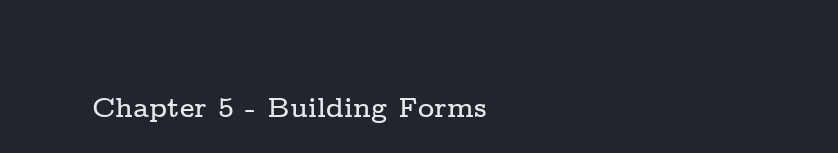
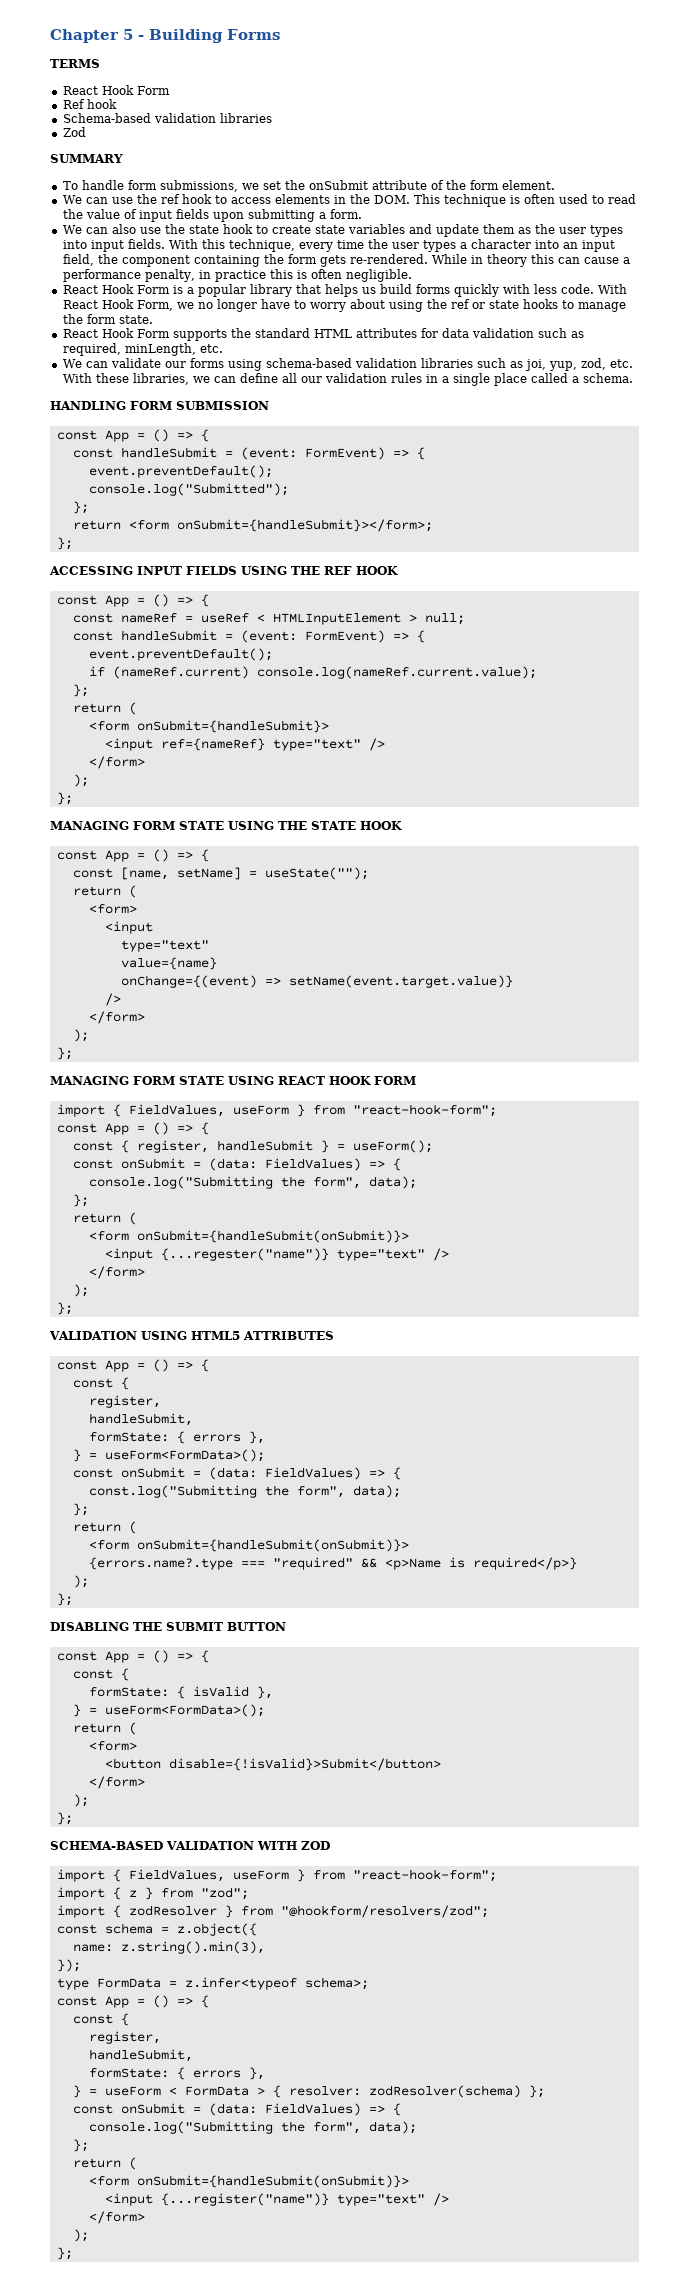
(487, 107) none -> [50,59,100,68] [62,85,170,95] [62,99,117,109] [62,113,272,123] [62,127,86,137] [50,154,123,163] [62,180,555,192] [62,194,636,207] [62,209,362,222] [62,224,623,237] [62,239,615,252] [62,254,630,267] [62,269,412,282] [62,284,627,297] [62,299,626,312] [62,314,153,324] [62,328,584,341] [62,343,223,356] [62,358,633,371] [62,373,633,386] [50,401,269,410] [56,429,209,442] [72,447,425,460] [88,465,273,478] [88,483,289,496] [72,501,89,514] [72,519,433,532] [56,537,73,550] [49,566,398,575] [56,594,209,607] [72,613,465,625] [72,630,425,643] [88,648,273,661] [88,666,537,679] [72,684,89,697] [72,702,137,715] [88,720,329,733] [104,738,385,751] [88,756,145,769] [72,774,89,787] [56,792,73,805] [50,821,402,830] [56,849,209,862] [72,867,369,880] [72,885,137,898] [88,904,137,914] [104,921,153,934] [120,940,209,952] [120,957,217,970] [120,975,513,988] [104,993,121,1006] [88,1011,145,1024] [72,1029,89,1042] [56,1047,73,1060] [50,1076,416,1085] [56,1104,497,1117] [56,1122,209,1135] [72,1140,433,1153] [72,1158,401,1171] [88,1176,417,1189] [72,1194,89,1207] [72,1212,137,1225] [88,1230,409,1243] [104,1248,449,1261] [88,1266,145,1279] [72,1284,89,1297] [56,1302,73,1315] [49,1331,334,1340] [56,1359,209,1372] [72,1377,129,1390] [88,1395,161,1408] [88,1413,193,1426] [88,1431,265,1444] [72,1449,265,1462] [72,1467,401,1480] [88,1485,401,1498] [72,1503,89,1516] [72,1521,137,1534] [88,1539,409,1552] [88,1557,577,1570] [72,1575,89,1588] [56,1593,73,1606] [50,1622,286,1631] [56,1650,209,1663] [72,1668,129,1681] [88,1686,273,1699] [72,1704,265,1717] [72,1722,137,1735] [88,1741,137,1751] [104,1758,441,1771] [88,1776,145,1789] [72,1794,89,1807] [56,1812,73,1825] [50,1841,330,1850] [56,1869,497,1882] [56,1887,249,1900] [56,1905,489,1918] [56,1923,257,1936] [72,1941,265,1954] [56,1959,81,1972] [56,1977,369,1990] [56,1995,209,2008] [72,2013,129,2026] [88,2031,161,2044] [88,2049,193,2062] [88,2067,265,2080] [72,2085,545,2098] [72,2103,401,2116] [88,2121,417,2134] [72,2139,89,2152] [72,2157,137,2170] [88,2175,409,2188] [104,2193,449,2206] [88,2211,145,2224] [72,2229,89,2242] [56,2247,73,2260] // TERMS // React Hook Form // Ref hook // Schema-based validation libraries // Zod // SUMMARY // To handle form submissions, we set the onSubmit attribute of the form element. // We can use the ref hook to access elements in the DOM. This technique is often used to read the value of input fields upon submitting a form. // We can also use the state hook to create state variables and update them as the user types into input fields. With this technique, every time the user types a character into an input field, the component containing the form gets re-rendered. While in theory this can cause a performance penalty, in practice this is often negligible. // React Hook Form is a popular library that helps us build forms quickly with less code. With React Hook Form, we no longer have to worry about using the ref or state hooks to manage the form state. // React Hook Form supports the standard HTML attributes for data validation such as required, minLength, etc. // We can validate our forms using schema-based validation libraries such as joi, yup, zod, etc. With these libraries, we can define all our validation rules in a single place called a schema. // HANDLING FORM SUBMISSION // const App = () => { // const handleSubmit = (event: FormEvent) => { // event.preventDefault(); // console.log("Submitted"); // }; // return <form onSubmit={handleSubmit}></form>; // }; // ACCESSING INPUT FIELDS USING THE REF HOOK // const App = () => { // const nameRef = useRef < HTMLInputElement > null; // const handleSubmit = (event: FormEvent) => { // event.preventDefault(); // if (nameRef.current) console.log(nameRef.current.value); // }; // return ( // <form onSubmit={handleSubmit}> // <input ref={nameRef} type="text" /> // </form> // ); // }; // MANAGING FORM STATE USING THE STATE HOOK // const App = () => { // const [name, setName] = useState(""); // return ( // <form> // <input // type="text" // value={name} // onChange={(event) => setName(event.target.value)} // /> // </form> // ); // }; // MANAGING FORM STATE USING REACT HOOK FORM // import { FieldValues, useForm } from "react-hook-form"; // const App = () => { // const { register, handleSubmit } = useForm(); // const onSubmit = (data: FieldValues) => { // console.log("Submitting the form", data); // }; // return ( // <form onSubmit={handleSubmit(onSubmit)}> // <input {...regester("name")} type="text" /> // </form> // ); // }; // VALIDATION USING HTML5 ATTRIBUTES // const App = () => { // const { // register, // handleSubmit, // formState: { errors }, // } = useForm<FormData>(); // const onSubmit = (data: FieldValues) => { // const.log("Submitting the form", data); // }; // return ( // <form onSubmit={handleSubmit(onSubmit)}> // {errors.name?.type === "required" && <p>Name is required</p>} // ); // }; // DISABLING THE SUBMIT BUTTON // const App = () => { // const { // formState: { isValid }, // } = useForm<FormData>(); // return ( // <form> // <button disable={!isValid}>Submit</button> // </form> // ); // }; // SCHEMA-BASED VALIDATION WITH ZOD // import { FieldValues, useForm } from "react-hook-form"; // import { z } from "zod"; // import { zodResolver } from "@hookform/resolvers/zod"; // const schema = z.object({ // name: z.string().min(3), // }); // type FormData = z.infer<typeof schema>; // const App = () => { // const { // register, // handleSubmit, // formState: { errors }, // } = useForm < FormData > { resolver: zodResolver(schema) }; // const onSubmit = (data: FieldValues) => { // console.log("Submitting the form", data); // }; // return ( // <form onSubmit={handleSubmit(onSubmit)}> // <input {...register("name")} type="text" /> // </form> // ); // };

